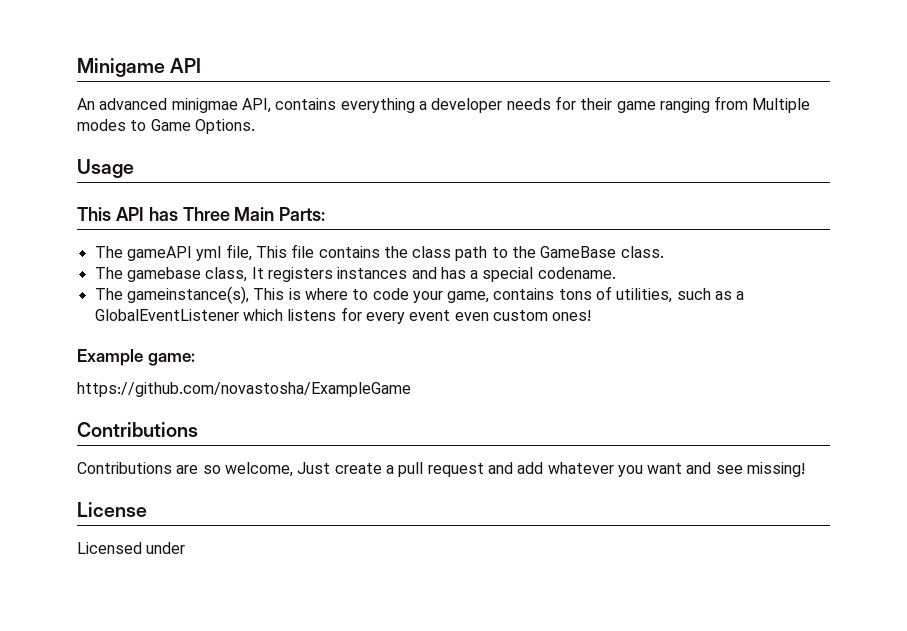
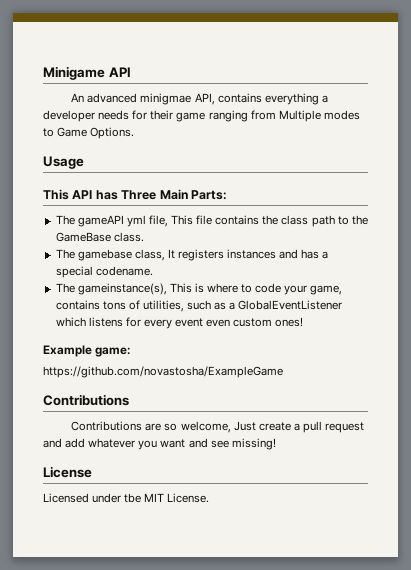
(186, 548) none -> [124,493,210,503] tbe MIT License.

